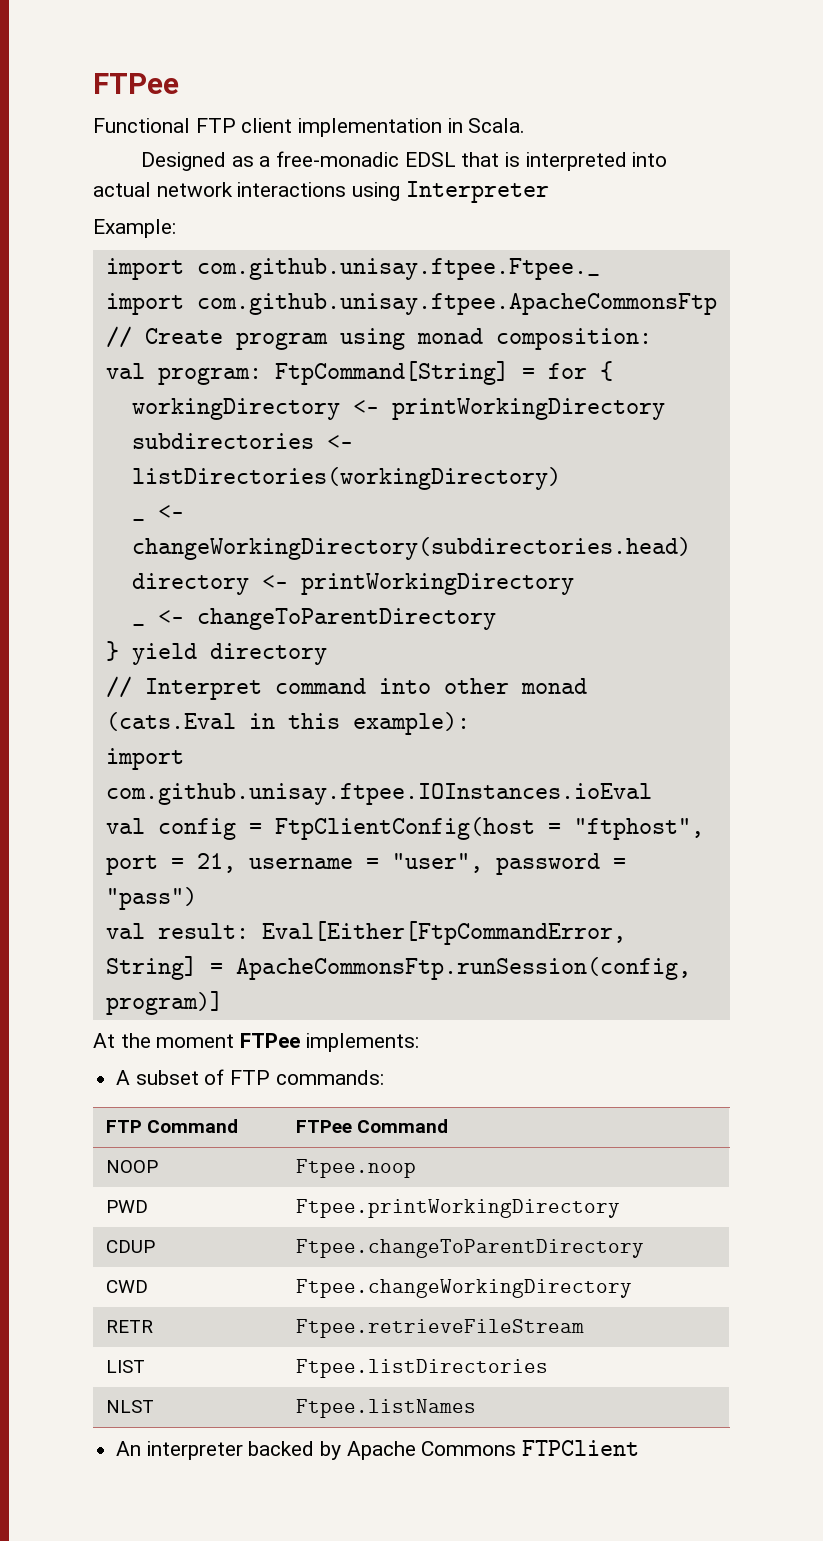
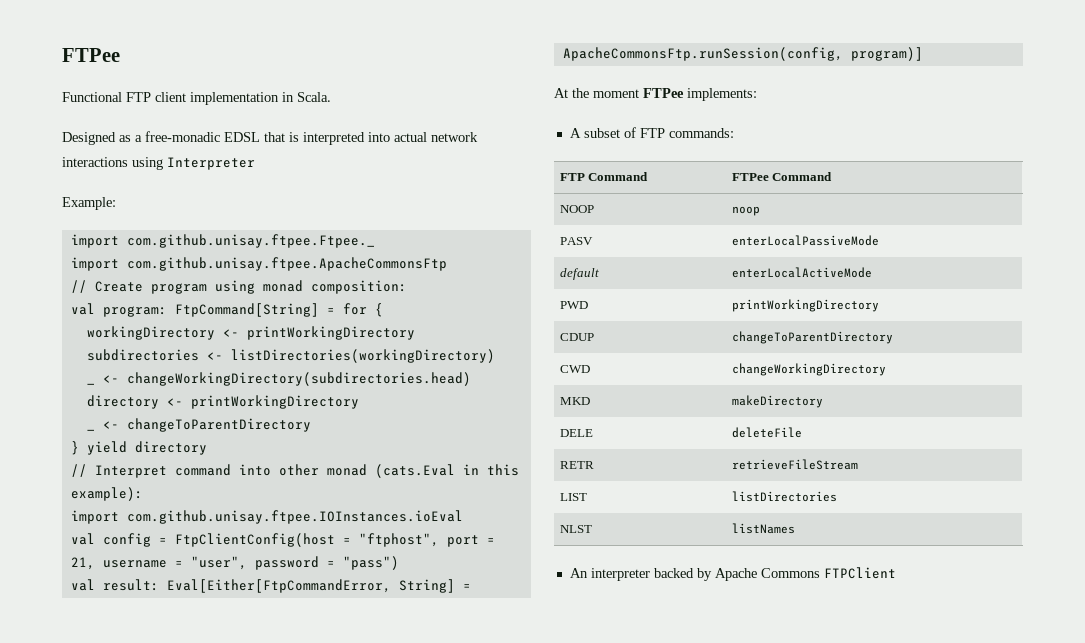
[295,1159,416,1178] Ftpee.noop -> [731,206,760,216] [559,237,593,245] [731,235,879,246] [559,268,599,280] [731,267,872,278] noop // PASV | enterLocalPassiveMode // default | enterLocalActiveMode
[295,1199,620,1218] Ftpee.printWorkingDirectory -> [731,299,879,312] printWorkingDirectory
[295,1239,644,1258] Ftpee.changeToParentDirectory -> [731,331,893,344] changeToParentDirectory
[295,1279,632,1298] Ftpee.changeWorkingDirectory -> [731,363,886,376] [559,397,590,405] [731,395,823,408] [559,429,593,437] [731,427,802,438] changeWorkingDirectory // MKD | makeDirectory // DELE | deleteFile
[295,1319,584,1338] Ftpee.retrieveFileStream -> [731,459,858,470] retrieveFileStream
[295,1359,548,1378] Ftpee.listDirectories -> [731,491,837,502] listDirectories
[295,1399,476,1418] Ftpee.listNames -> [731,523,795,534] listNames

